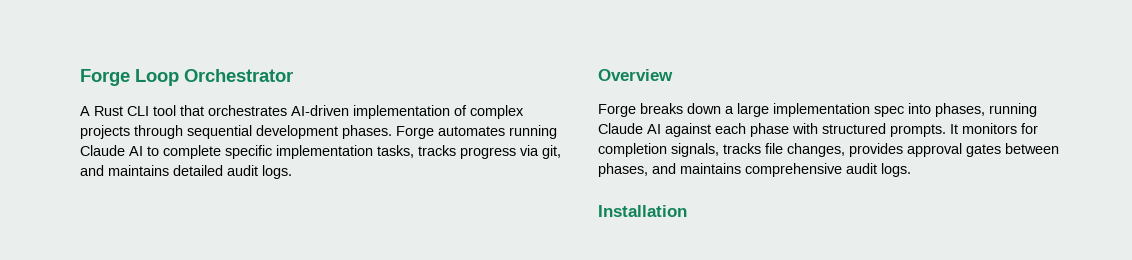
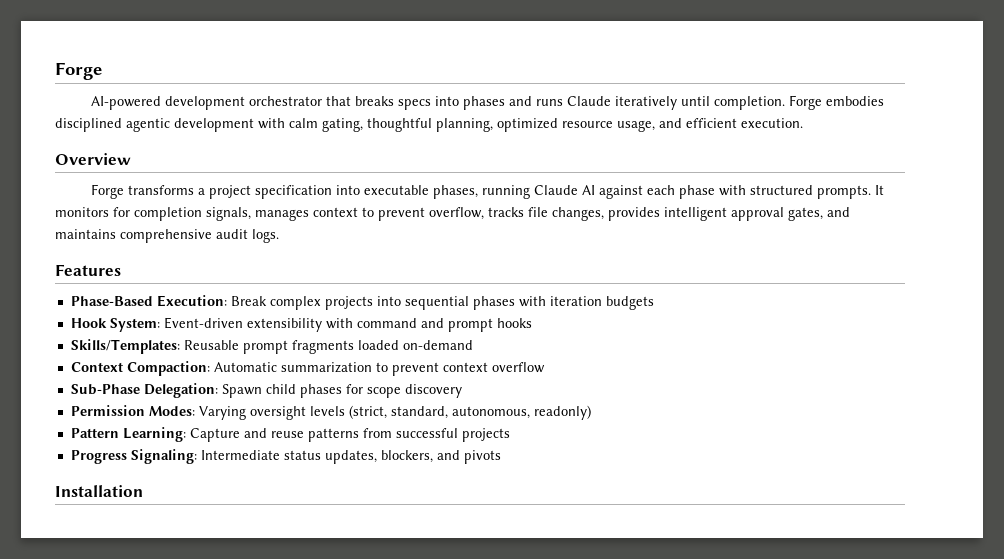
[80,69,293,86] [80,105,524,119] [80,125,557,139] [80,145,561,159] [80,165,292,179] [598,69,673,81] [598,103,931,117] Forge Loop Orchestrator // A Rust CLI tool that orchestrates AI-driven implementation of complex projects through sequential development phases. Forge automates running Claude AI to complete specific implementation tasks, tracks progress via git, and maintains detailed audit logs. // Overview // Forge breaks down a large implementation spec into -> [55,62,102,80] [91,95,885,110] [55,118,803,132] [55,153,131,165] [91,184,430,199] Forge // AI-powered development orchestrator that breaks specs into phases and runs Claude iteratively until completion. Forge embodies disciplined agentic development with calm gating, thoughtful planning, optimized resource usage, and efficient execution. // Overview // Forge transforms a project specification into executable
[723,143,1059,157] [598,163,648,177] tracks file changes, provides approval gates between phases, -> [255,207,823,221] manages context to prevent overflow, tracks file changes, provides intelligent approval gates,
(911, 170) none -> [55,264,121,276] [70,295,654,310] [70,317,532,332] [70,339,473,354] [70,361,545,376] [70,383,462,398] [70,405,591,420] [70,427,510,442] [70,449,501,464] // Features // Phase-Based Execution: Break complex projects into sequential phases with iteration budgets // Hook System: Event-driven extensibility with command and prompt hooks // Skills/Templates: Reusable prompt fragments loaded on-demand // Context Compaction: Automatic summarization to prevent context overflow // Sub-Phase Delegation: Spawn child phases for scope discovery // Permission Modes: Varying oversight levels (strict, standard, autonomous, readonly) // Pattern Learning: Capture and reuse patterns from successful projects // Progress Signaling: Intermediate status updates, blockers, and pivots

